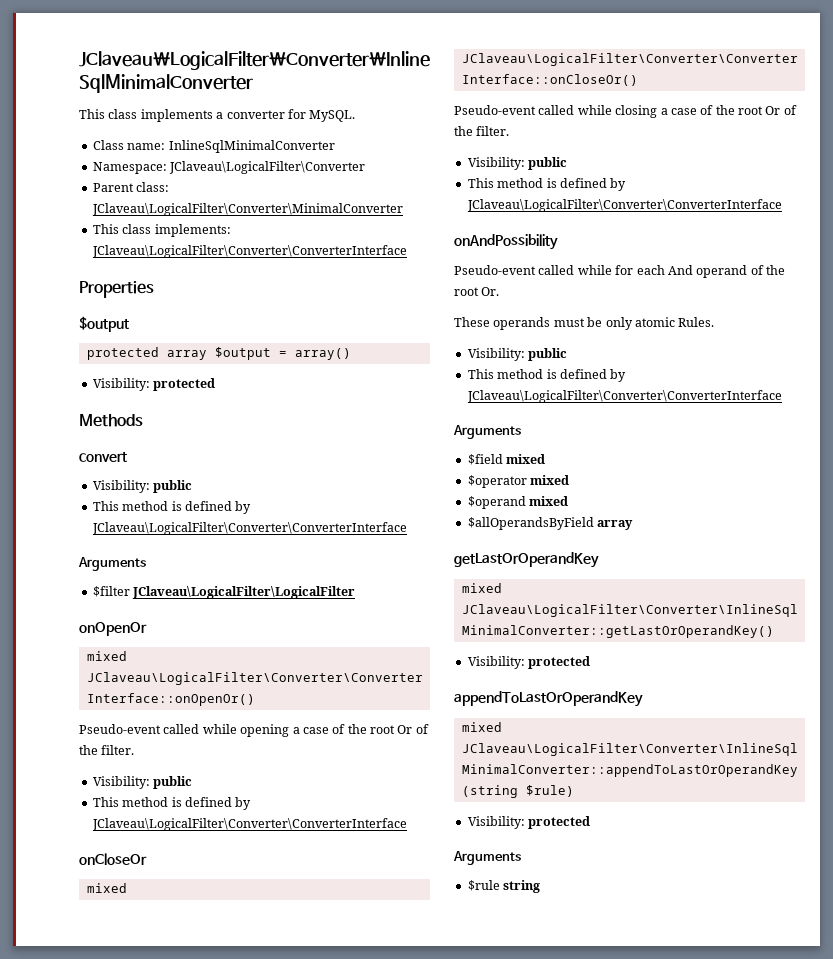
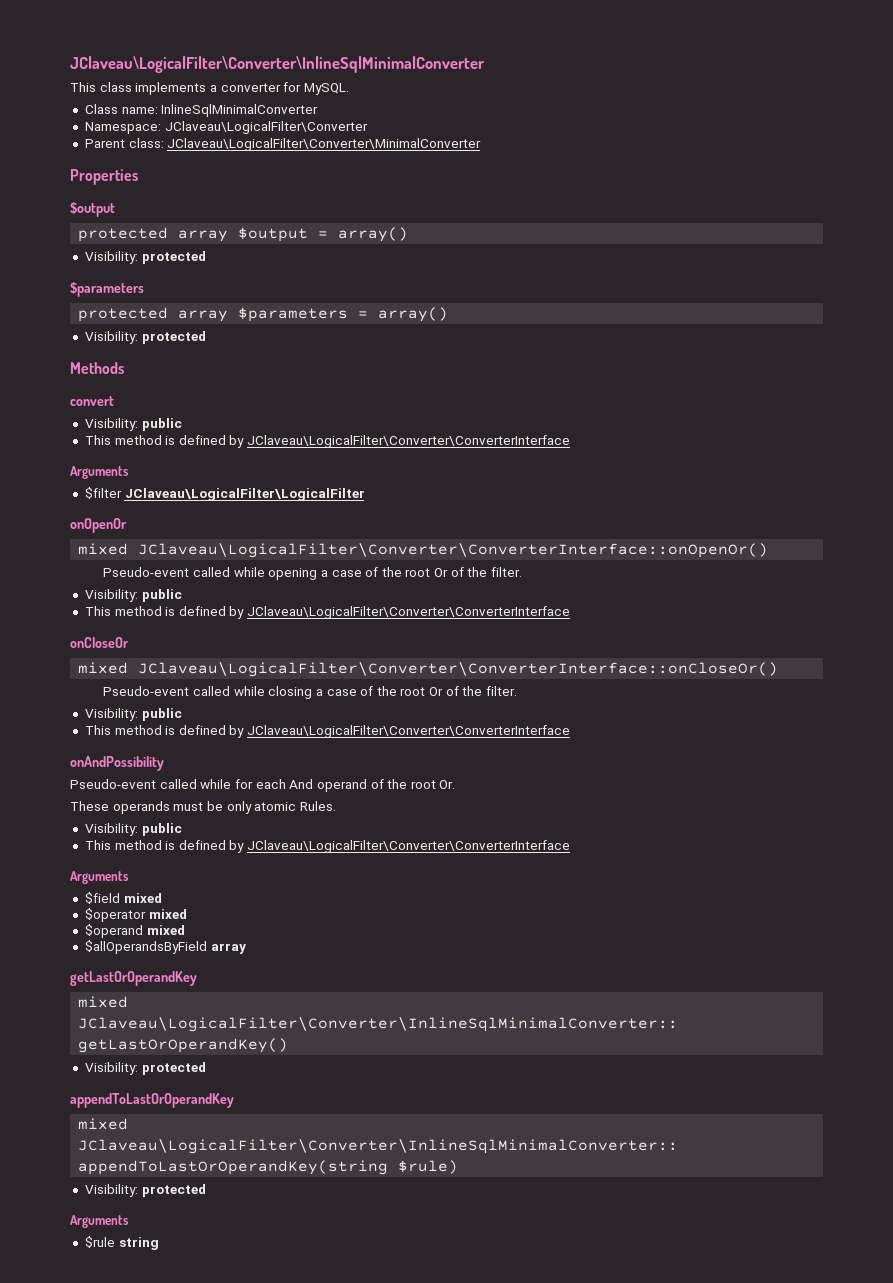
[92,224,231,237] [91,245,407,258] // This class implements: JClaveau\LogicalFilter\Converter\ConverterInterface -> (482, 144) none
(216, 384) none -> [70,282,144,297] [78,307,449,322] [84,331,206,344] // $parameters // protected array $parameters = array() // Visibility: protected

